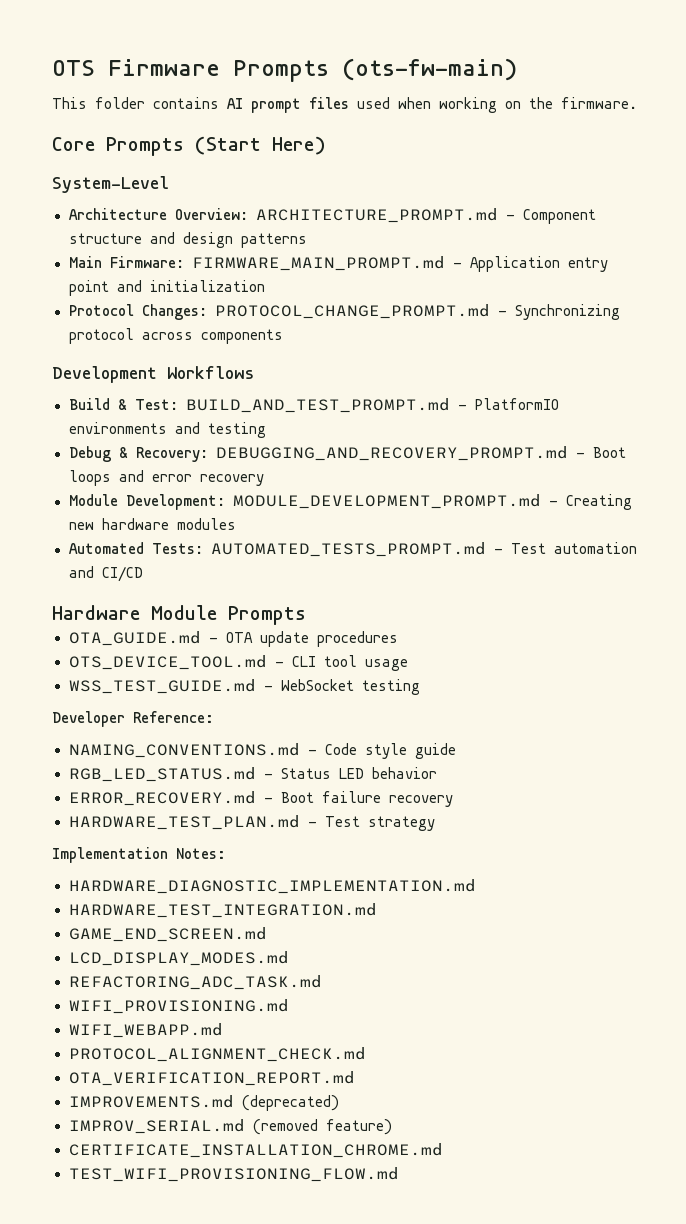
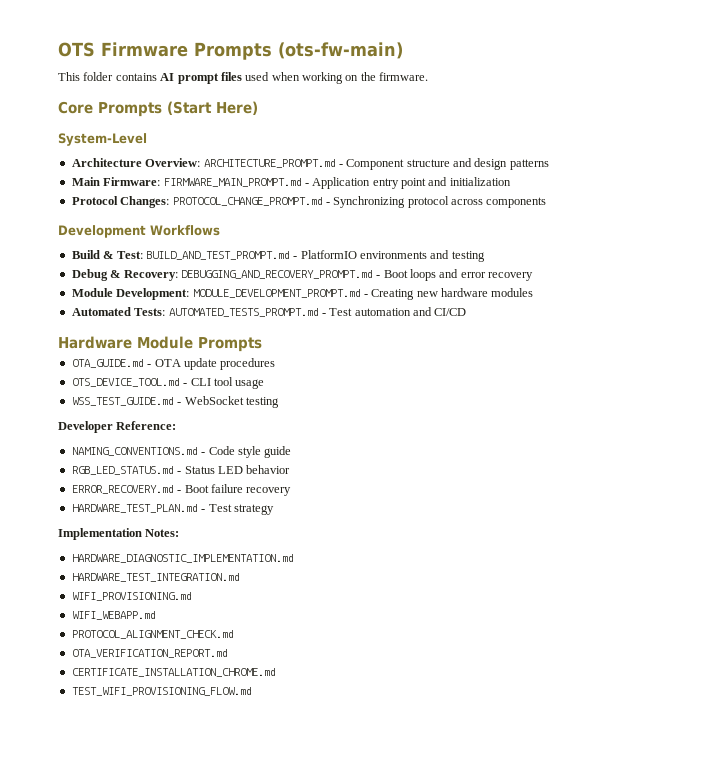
[68,927,267,942] [68,951,289,966] [68,975,322,990] // GAME_END_SCREEN.md // LCD_DISPLAY_MODES.md // REFACTORING_ADC_TASK.md -> (240, 577) none
[68,1095,339,1111] [68,1119,392,1135] // IMPROVEMENTS.md (deprecated) // IMPROV_SERIAL.md (removed feature) -> (228, 653) none

